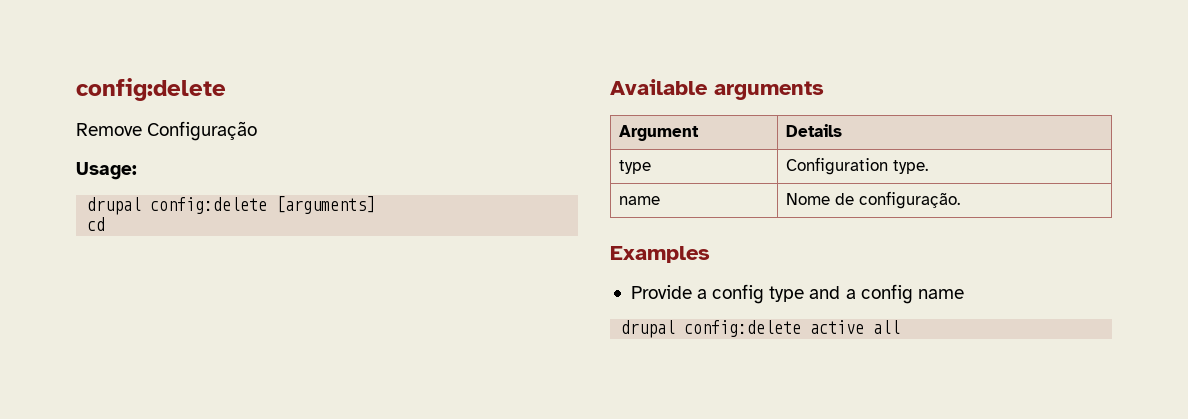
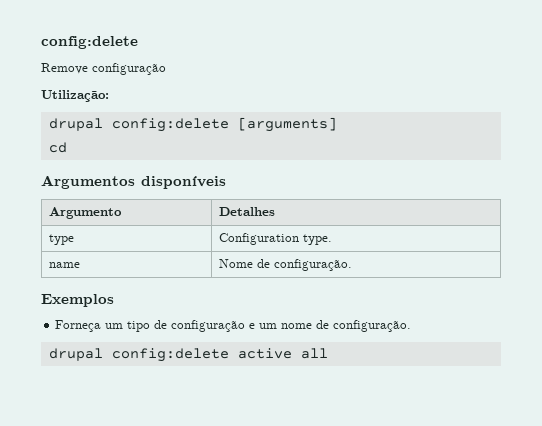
[147,121,258,141] [76,162,137,180] Configuração // Usage: -> [92,63,166,75] [41,90,109,102] configuração // Utilização:
[610,79,824,100] [619,125,700,141] [786,124,843,137] Available arguments // Argument | Details -> [41,175,226,189] [49,207,123,219] [219,207,276,216] Argumentos disponíveis // Argumento | Detalhes
[610,246,710,263] [630,284,964,304] Examples // Provide a config type and a config name -> [41,294,114,307] [55,320,412,332] Exemplos // Forneça um tipo de configuração e um nome de configuração.

